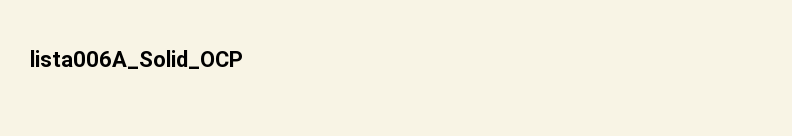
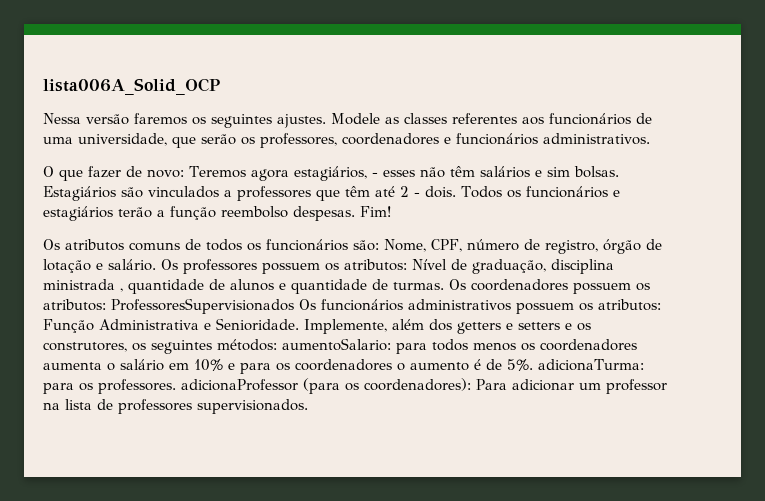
(243, 59) none -> [43,113,652,128] [43,133,650,148] [43,166,619,181] [43,186,620,201] [43,206,391,221] [43,239,662,254] [43,259,614,274] [43,279,650,294] [43,298,661,314] [43,318,591,334] [43,338,637,354] [43,359,644,374] [43,378,667,394] [43,399,308,414] // Nessa versão faremos os seguintes ajustes. Modele as classes referentes aos funcionários de uma universidade, que serão os professores, coordenadores e funcionários administrativos. // O que fazer de novo: Teremos agora estagiários, - esses não têm salários e sim bolsas. Estagiários são vinculados a professores que têm até 2 - dois. Todos os funcionários e estagiários terão a função reembolso despesas. Fim! // Os atributos comuns de todos os funcionários são: Nome, CPF, número de registro, órgão de lotação e salário. Os professores possuem os atributos: Nível de graduação, disciplina ministrada , quantidade de alunos e quantidade de turmas. Os coordenadores possuem os atributos: ProfessoresSupervisionados Os funcionários administrativos possuem os atributos: Função Administrativa e Senioridade. Implemente, além dos getters e setters e os construtores, os seguintes métodos: aumentoSalario: para todos menos os coordenadores aumenta o salário em 10% e para os coordenadores o aumento é de 5%. adicionaTurma: para os professores. adicionaProfessor (para os coordenadores): Para adicionar um professor na lista de professores supervisionados.

